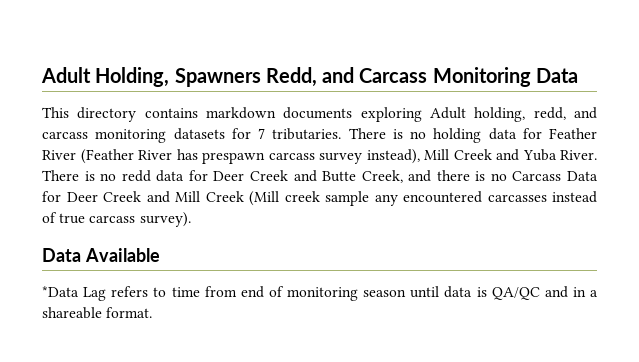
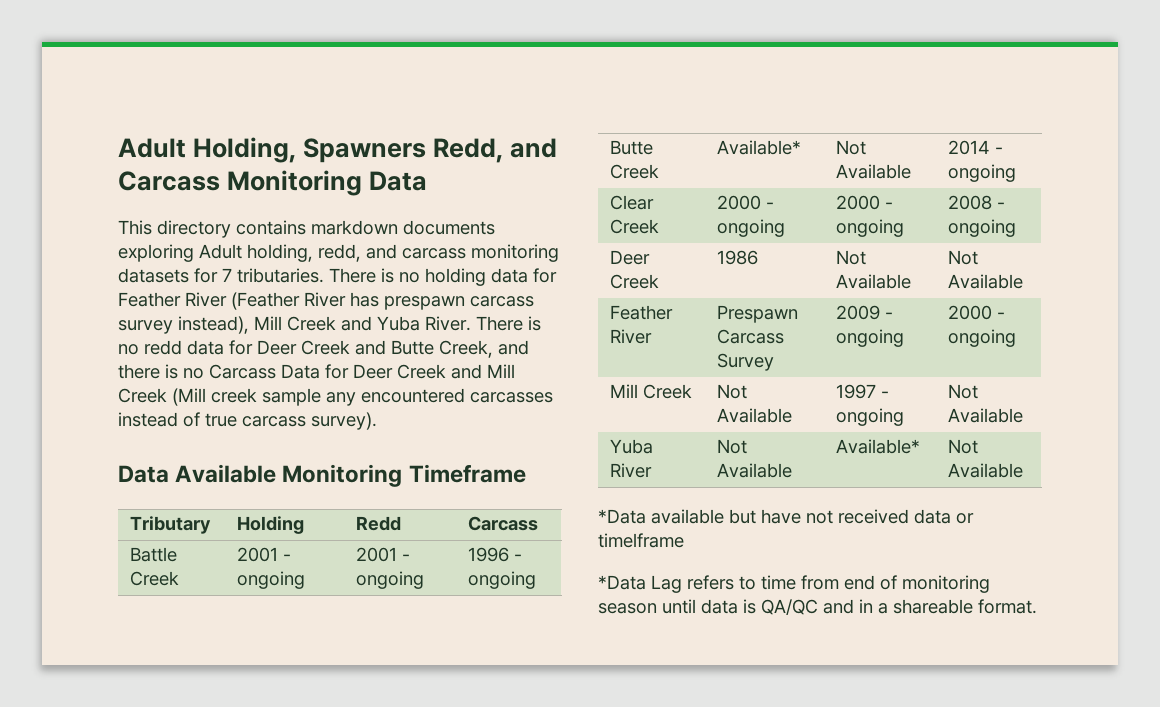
(160, 255) none -> [282,464,526,487] [129,516,211,534] [236,516,304,534] [355,516,401,531] [467,516,538,531] [129,547,177,562] [129,571,179,586] [236,547,291,562] [236,571,305,589] [355,547,410,562] [355,571,424,589] [467,547,522,562] [467,571,536,589] [609,140,653,155] [609,164,659,179] [716,140,801,155] [835,140,866,155] [835,164,911,179] [947,140,1003,155] [947,164,1016,182] [609,195,654,210] [609,219,659,234] [716,195,774,210] [716,219,785,237] [835,195,893,210] [835,219,904,237] [947,195,1005,210] [947,219,1016,237] [609,250,650,265] [609,274,659,289] [716,250,758,265] [835,250,866,265] [835,274,911,289] [947,250,978,265] [947,274,1023,289] [609,305,673,320] [609,329,652,344] [716,305,798,323] [716,329,784,344] [716,353,774,371] [835,305,893,320] [835,329,904,347] [947,305,1005,320] [947,329,1016,347] [609,384,692,399] [716,384,747,399] [716,408,792,423] [835,384,889,399] [835,408,904,426] [947,384,978,399] [947,408,1023,423] [609,439,653,454] [609,463,652,478] [716,439,747,454] [716,463,792,478] [835,439,920,454] [947,439,978,454] [947,463,1023,478] [598,509,974,524] [598,533,684,548] Monitoring Timeframe // Tributary | Holding | Redd | Carcass // Battle Creek | 2001 - ongoing | 2001 - ongoing | 1996 - ongoing // Butte Creek | Available* | Not Available | 2014 - ongoing // Clear Creek | 2000 - ongoing | 2000 - ongoing | 2008 - ongoing // Deer Creek | 1986 | Not Available | Not Available // Feather River | Prespawn Carcass Survey | 2009 - ongoing | 2000 - ongoing // Mill Creek | Not Available | 1997 - ongoing | Not Available // Yuba River | Not Available | Available* | Not Available // *Data available but have not received data or timelframe

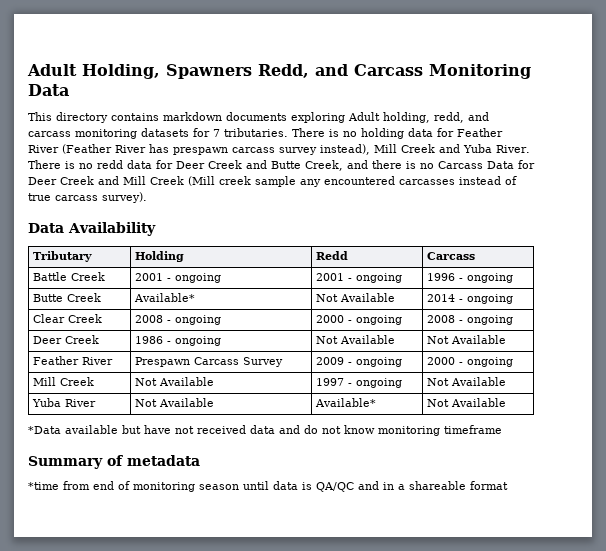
[175,464,526,487] Available Monitoring Timeframe -> [68,222,156,236] Availability
[716,195,761,210] 2000 -> [134,315,163,323] 2008
(758, 257) none -> [166,336,221,346] - ongoing
[956,513,974,524] [598,533,684,548] [598,575,796,593] or timelframe // *Data Lag refers to time -> [279,425,502,436] [28,455,200,469] [28,482,59,490] and do not know monitoring timeframe // Summary of metadata // *time
[978,599,1037,614] format. -> [470,481,508,490] format

